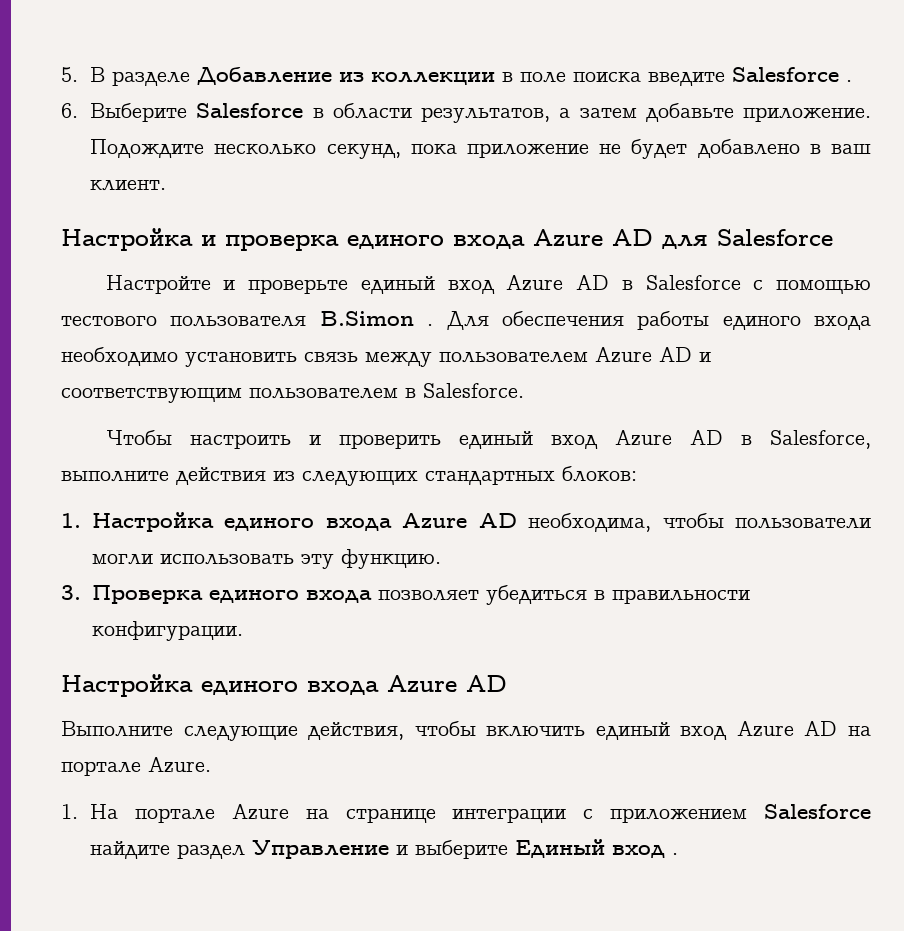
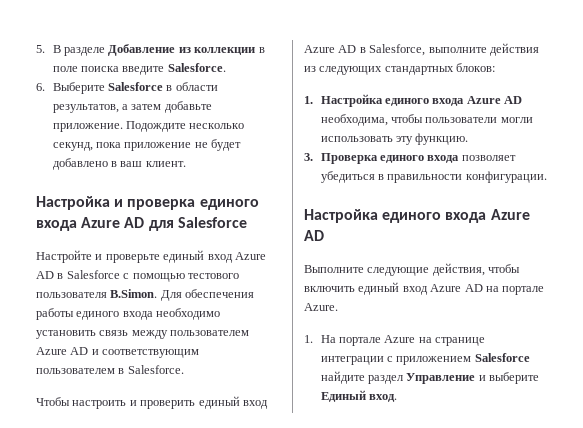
[732,67,853,82] Salesforce . -> [167,63,226,72] Salesforce.
[319,311,434,326] B.Simon . -> [110,289,158,298] B.Simon.
[612,845,679,858] вход . -> [369,394,398,402] вход.

